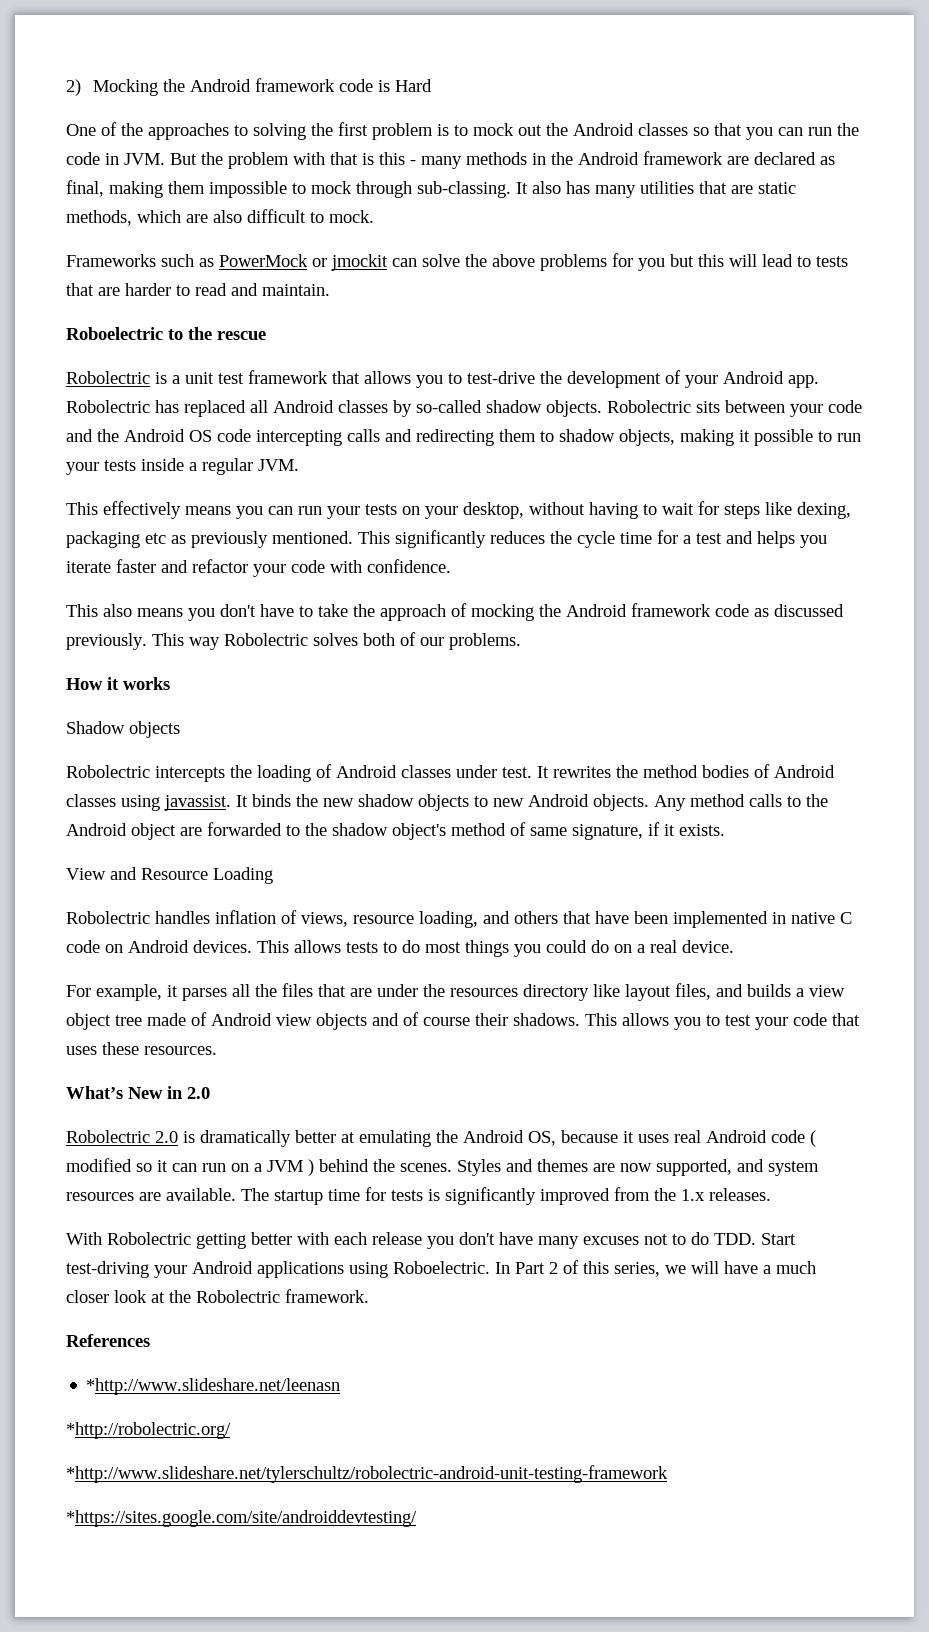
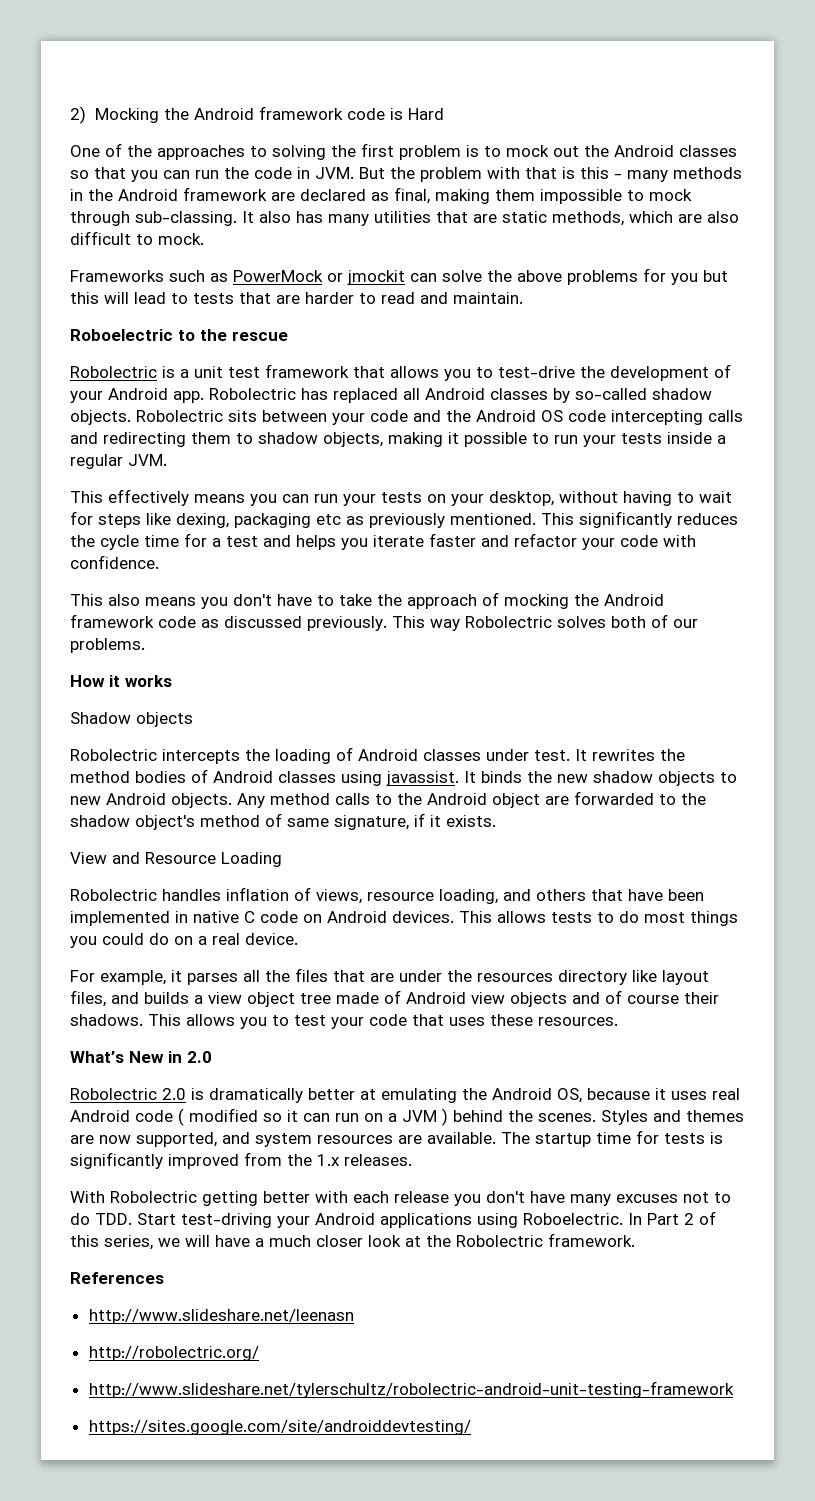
[86,1378,341,1395] [66,1422,231,1439] [66,1465,668,1483] [66,1510,417,1527] *http://www.slideshare.net/leenasn // *http://robolectric.org/ // *http://www.slideshare.net/tylerschultz/robolectric-android-unit-testing-framework // *https://sites.google.com/site/androiddevtesting/ -> [88,1309,354,1324] [88,1346,259,1361] [88,1381,734,1398] [88,1420,471,1435] http://www.slideshare.net/leenasn // http://robolectric.org/ // http://www.slideshare.net/tylerschultz/robolectric-android-unit-testing-framework // https://sites.google.com/site/androiddevtesting/

